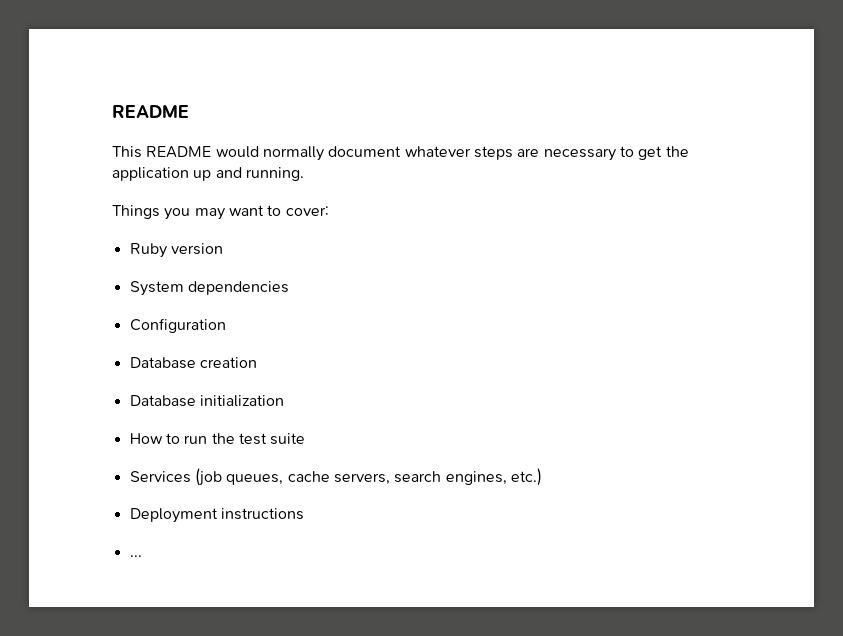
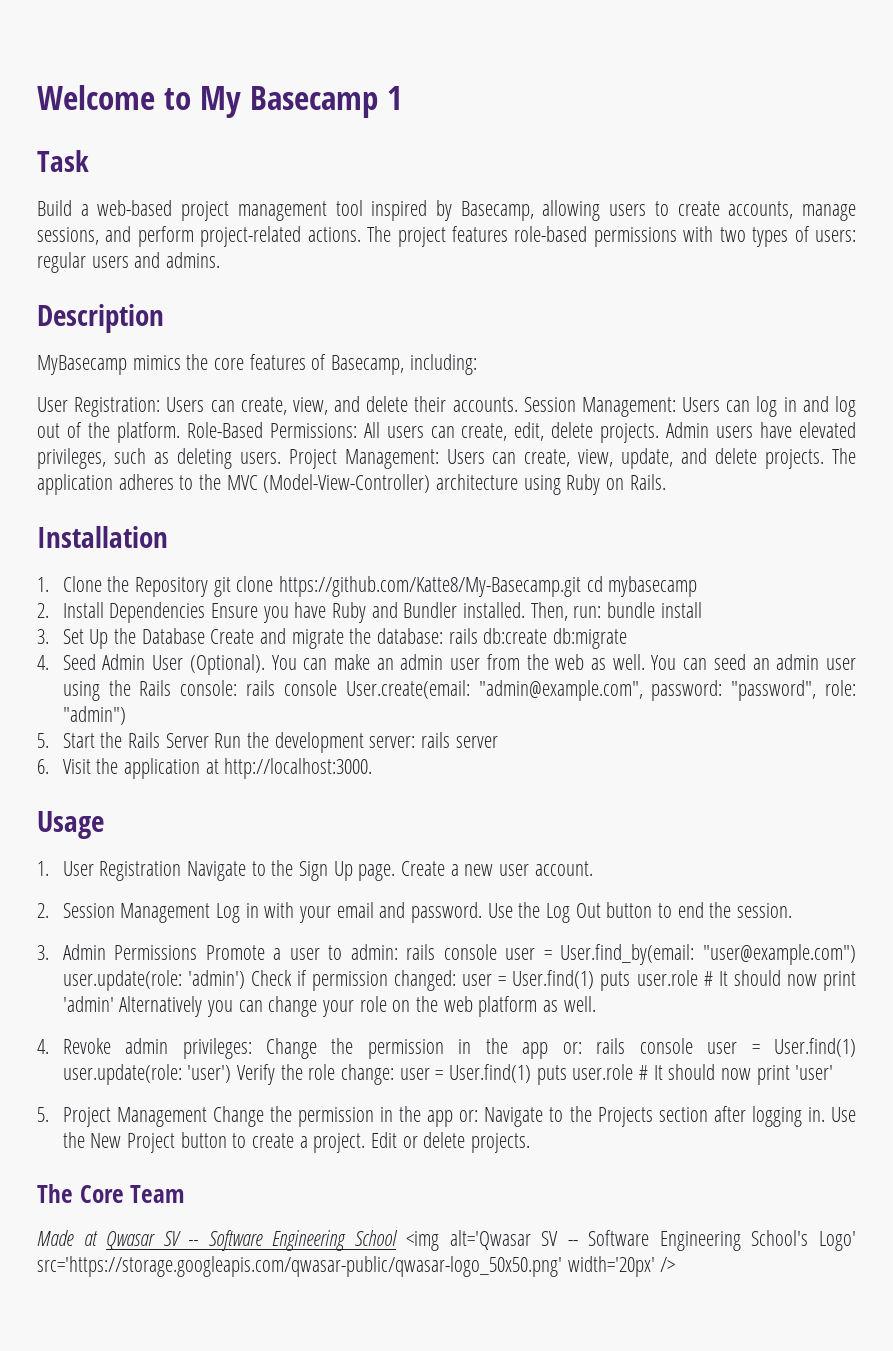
[112,105,189,118] [112,146,689,161] [112,167,304,181] [112,205,329,220] [129,243,223,258] [129,281,289,296] [129,318,226,333] [129,357,257,369] [129,395,284,407] [129,433,306,445] [129,468,542,486] [129,508,304,523] [129,555,142,557] README // This README would normally document whatever steps are necessary to get the application up and running. // Things you may want to cover: // Ruby version // System dependencies // Configuration // Database creation // Database initialization // How to run the test suite // Services (job queues, cache servers, search engines, etc.) // Deployment instructions // ... -> [37,85,402,118] [37,150,89,172] [37,200,856,221] [37,226,857,247] [37,252,221,273] [37,304,164,333] [37,354,477,375] [37,396,856,417] [37,422,856,443] [37,448,857,469] [37,474,666,495] [37,526,168,548] [37,576,698,597] [37,602,702,623] [37,628,628,649] [37,654,857,675] [62,680,856,701] [62,706,126,725] [37,732,498,753] [37,758,373,779] [37,811,104,839] [37,860,593,881] [37,902,793,923] [37,944,857,965] [62,970,856,991] [62,996,596,1017] [37,1038,856,1059] [62,1064,834,1085] [37,1106,856,1127] [62,1132,531,1153] [37,1184,185,1203] [37,1230,856,1251] [37,1256,676,1277] Welcome to My Basecamp 1 // Task // Build a web-based project management tool inspired by Basecamp, allowing users to create accounts, manage sessions, and perform project-related actions. The project features role-based permissions with two types of users: regular users and admins. // Description // MyBasecamp mimics the core features of Basecamp, including: // User Registration: Users can create, view, and delete their accounts. Session Management: Users can log in and log out of the platform. Role-Based Permissions: All users can create, edit, delete projects. Admin users have elevated privileges, such as deleting users. Project Management: Users can create, view, update, and delete projects. The application adheres to the MVC (Model-View-Controller) architecture using Ruby on Rails. // Installation // 1. Clone the Repository git clone https://github.com/Katte8/My-Basecamp.git cd mybasecamp // 2. Install Dependencies Ensure you have Ruby and Bundler installed. Then, run: bundle install // 3. Set Up the Database Create and migrate the database: rails db:create db:migrate // 4. Seed Admin User (Optional). You can make an admin user from the web as well. You can seed an admin user using the Rails console: rails console User.create(email: "admin@example.com", password: "password", role: "admin") // 5. Start the Rails Server Run the development server: rails server // 6. Visit the application at http://localhost:3000. // Usage // 1. User Registration Navigate to the Sign Up page. Create a new user account. // 2. Session Management Log in with your email and password. Use the Log Out button to end the session. // 3. Admin Permissions Promote a user to admin: rails console user = User.find_by(email: "user@example.com") user.update(role: 'admin') Check if permission changed: user = User.find(1) puts user.role # It should now print 'admin' Alternatively you can change your role on the web platform as well. // 4. Revoke admin privileges: Change the permission in the app or: rails console user = User.find(1) user.update(role: 'user') Verify the role change: user = User.find(1) puts user.role # It should now print 'user' // 5. Project Management Change the permission in the app or: Navigate to the Projects section after logging in. Use the New Project button to create a project. Edit or delete projects. // The Core Team // Made at Qwasar SV -- Software Engineering School <img alt='Qwasar SV -- Software Engineering School's Logo' src='https://storage.googleapis.com/qwasar-public/qwasar-logo_50x50.png' width='20px' />

